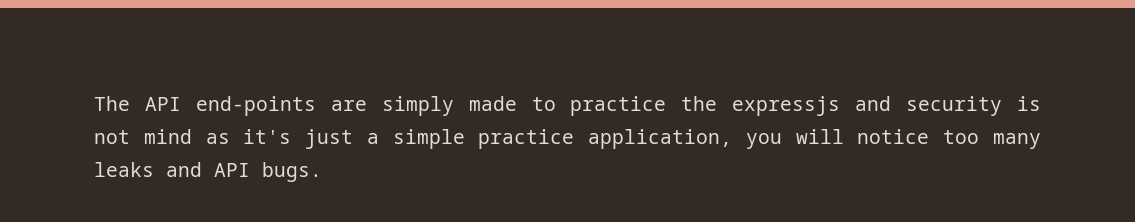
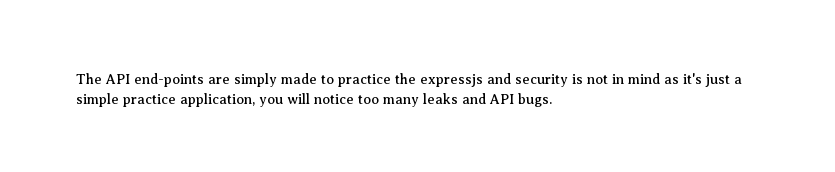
(130, 137) none -> [612,74,624,84] in

